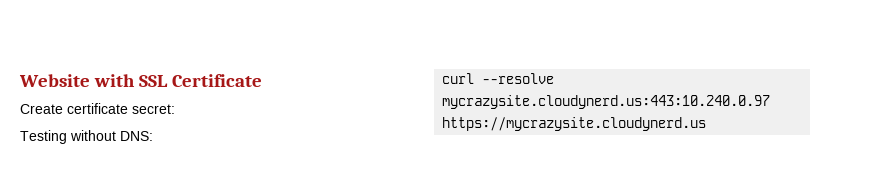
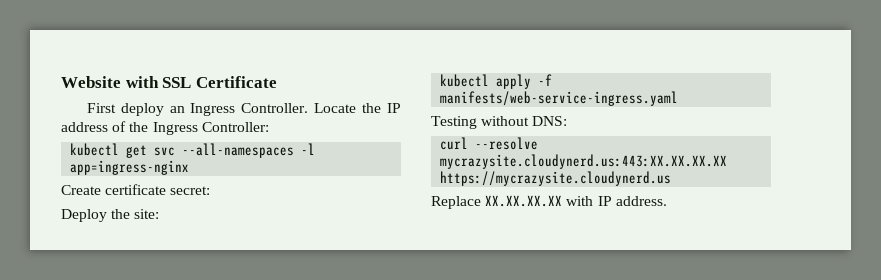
[20,103,175,114] Create certificate secret: -> [86,103,401,116] [61,121,269,135] [70,143,316,158] [70,160,190,175] [61,184,211,195] [61,209,160,222] [440,74,553,89] [440,91,679,106] First deploy an Ingress Controller. Locate the IP address of the Ingress Controller: // kubectl get svc --all-namespaces -l app=ingress-nginx // Create certificate secret: // Deploy the site: // kubectl apply -f manifests/web-service-ingress.yaml
[442,95,771,109] mycrazysite.cloudynerd.us:443:10.240.0.97 -> [440,154,728,169] mycrazysite.cloudynerd.us:443:XX.XX.XX.XX
(707, 124) none -> [431,195,667,209] // Replace XX.XX.XX.XX with IP address.

